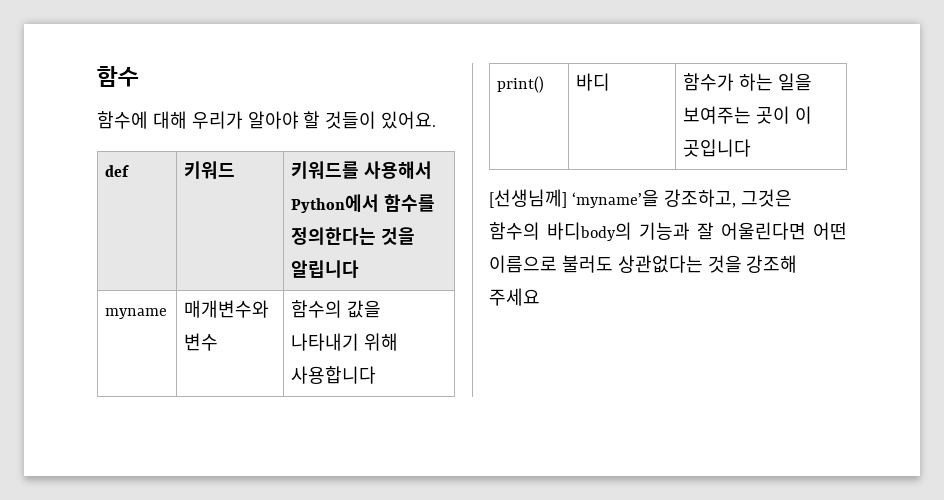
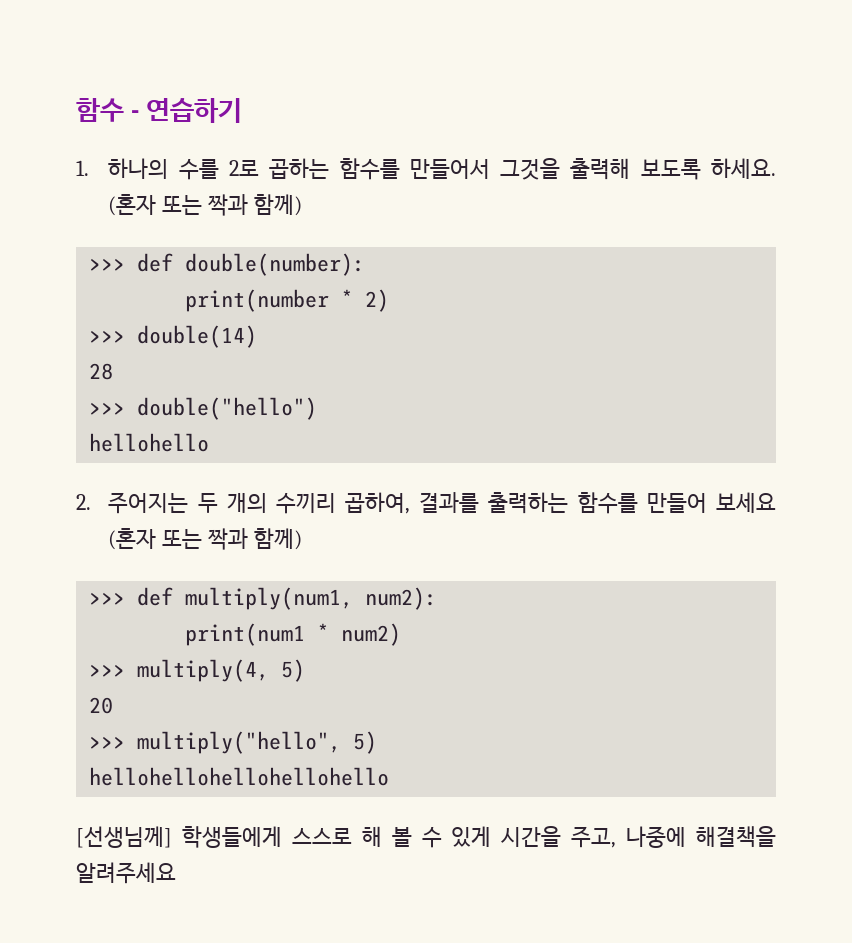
[97,111,437,129] [105,165,130,177] [184,161,236,179] [291,161,433,179] [291,194,436,213] [291,227,416,245] [291,260,360,278] [105,308,168,319] [184,300,270,318] [184,333,219,351] [291,300,382,318] [291,333,399,351] [291,366,377,384] [497,76,545,93] [576,73,611,91] [683,73,813,91] [683,106,813,124] [683,139,752,157] [489,189,792,208] [489,222,847,241] [489,255,798,273] [489,288,540,306] // 함수에 대해 우리가 알아야 할 것들이 있어요. // def | 키워드 | 키워드를 사용해서 Python에서 함수를 정의한다는 것을 알립니다 // myname | 매개변수와 변수 | 함수의 값을 나타내기 위해 사용합니다 // print() | 바디 | 함수가 하는 일을 보여주는 곳이 이 곳입니다 // [선생님께] ‘myname’을 강조하고, 그것은 함수의 바디body의 기능과 잘 어울린다면 어떤 이름으로 불러도 상관없다는 것을 강조해 주세요 -> [131,98,243,123] [76,158,776,180] [108,194,303,216] [89,253,366,276] [185,289,390,312] [89,325,258,348] [89,363,114,380] [89,397,318,420] [89,433,210,452] [76,492,776,514] [108,528,303,550] [89,587,438,610] [185,623,402,646] [89,659,306,682] [89,697,114,714] [89,731,378,754] [89,767,390,786] [76,826,776,848] [76,862,176,884] - 연습하기 // 1. 하나의 수를 2로 곱하는 함수를 만들어서 그것을 출력해 보도록 하세요. (혼자 또는 짝과 함께) // >>> def double(number): // print(number * 2) // >>> double(14) // 28 // >>> double("hello") // hellohello // 2. 주어지는 두 개의 수끼리 곱하여, 결과를 출력하는 함수를 만들어 보세요 (혼자 또는 짝과 함께) // >>> def multiply(num1, num2): // print(num1 * num2) // >>> multiply(4, 5) // 20 // >>> multiply("hello", 5) // hellohellohellohellohello // [선생님께] 학생들에게 스스로 해 볼 수 있게 시간을 주고, 나중에 해결책을 알려주세요

